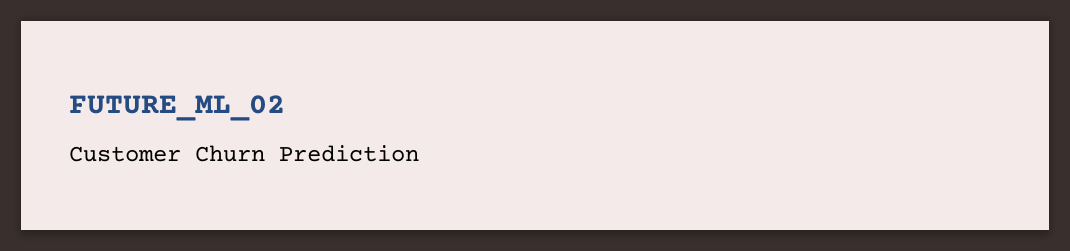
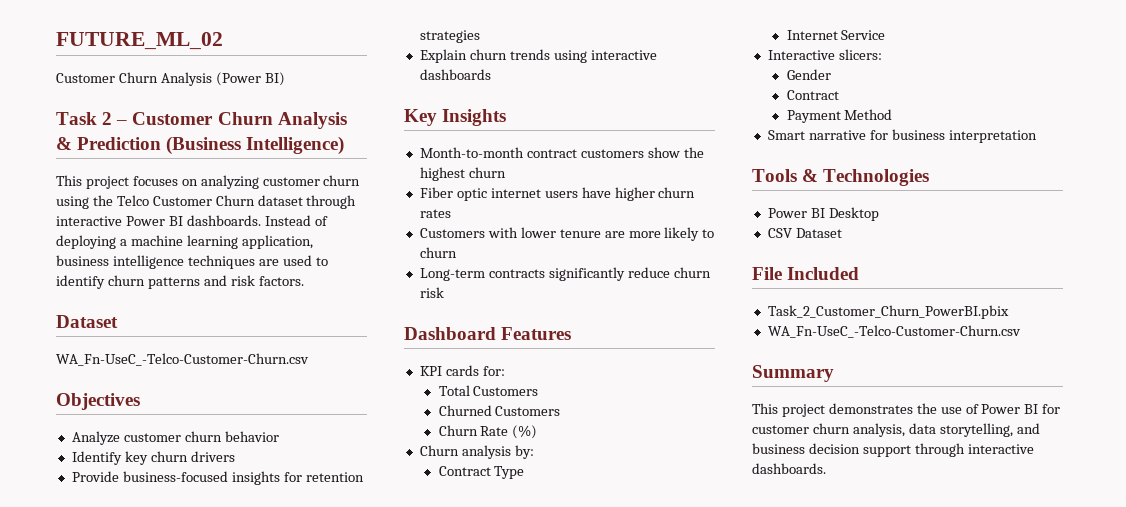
[279,145,419,162] Prediction -> [160,72,285,86] [56,112,347,129] [56,136,345,155] [56,175,361,189] [56,195,357,209] [56,215,328,226] [56,235,313,249] [56,255,328,269] [56,275,304,289] [56,315,118,328] [56,353,309,366] [56,393,140,410] [71,431,279,445] [71,451,235,465] [71,471,364,485] [419,30,480,43] [419,49,657,63] [419,69,491,80] [404,109,507,126] [419,147,704,158] [419,167,506,181] [419,187,696,201] [419,209,451,218] [419,227,715,241] [419,247,457,258] [419,267,711,281] [419,287,444,298] [404,327,572,340] [419,365,505,376] [438,385,539,396] [438,405,561,416] [438,425,538,439] [419,445,534,459] [438,466,525,479] [786,30,886,40] [767,49,882,60] [786,69,831,80] [786,90,839,100] [786,109,893,123] [767,129,1037,143] [752,169,930,186] [767,207,879,221] [767,228,842,238] [752,267,860,280] [767,305,1009,319] [767,325,1021,338] [752,365,834,382] [752,403,1061,417] [752,423,1040,437] [752,443,1034,457] [752,463,826,474] Analysis (Power BI) // Task 2 – Customer Churn Analysis & Prediction (Business Intelligence) // This project focuses on analyzing customer churn using the Telco Customer Churn dataset through interactive Power BI dashboards. Instead of deploying a machine learning application, business intelligence techniques are used to identify churn patterns and risk factors. // Dataset // WA_Fn-UseC_-Telco-Customer-Churn.csv // Objectives // Analyze customer churn behavior // Identify key churn drivers // Provide business-focused insights for retention strategies // Explain churn trends using interactive dashboards // Key Insights // Month-to-month contract customers show the highest churn // Fiber optic internet users have higher churn rates // Customers with lower tenure are more likely to churn // Long-term contracts significantly reduce churn risk // Dashboard Features // KPI cards for: // Total Customers // Churned Customers // Churn Rate (%) // Churn analysis by: // Contract Type // Internet Service // Interactive slicers: // Gender // Contract // Payment Method // Smart narrative for business interpretation // Tools & Technologies // Power BI Desktop // CSV Dataset // File Included // Task_2_Customer_Churn_PowerBI.pbix // WA_Fn-UseC_-Telco-Customer-Churn.csv // Summary // This project demonstrates the use of Power BI for customer churn analysis, data storytelling, and business decision support through interactive dashboards.

